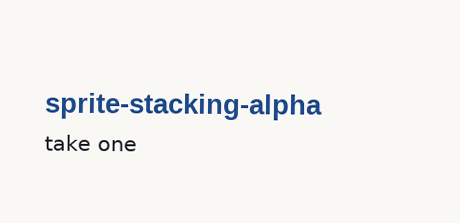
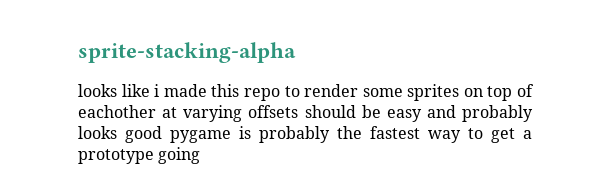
[44,134,137,152] take one -> [78,84,534,101] [78,105,533,122] [78,126,532,143] [78,147,201,164] looks like i made this repo to render some sprites on top of eachother at varying offsets should be easy and probably looks good pygame is probably the fastest way to get a prototype going

